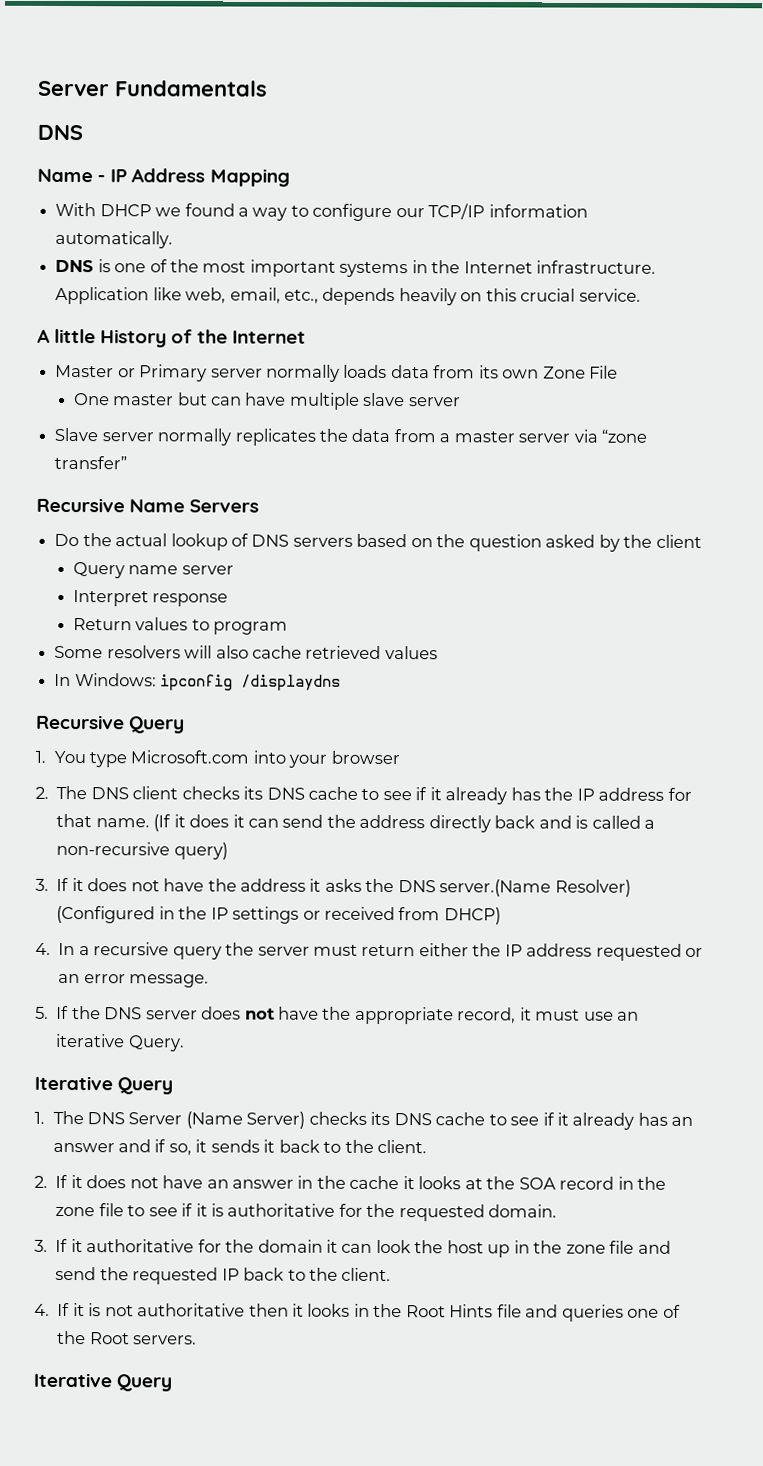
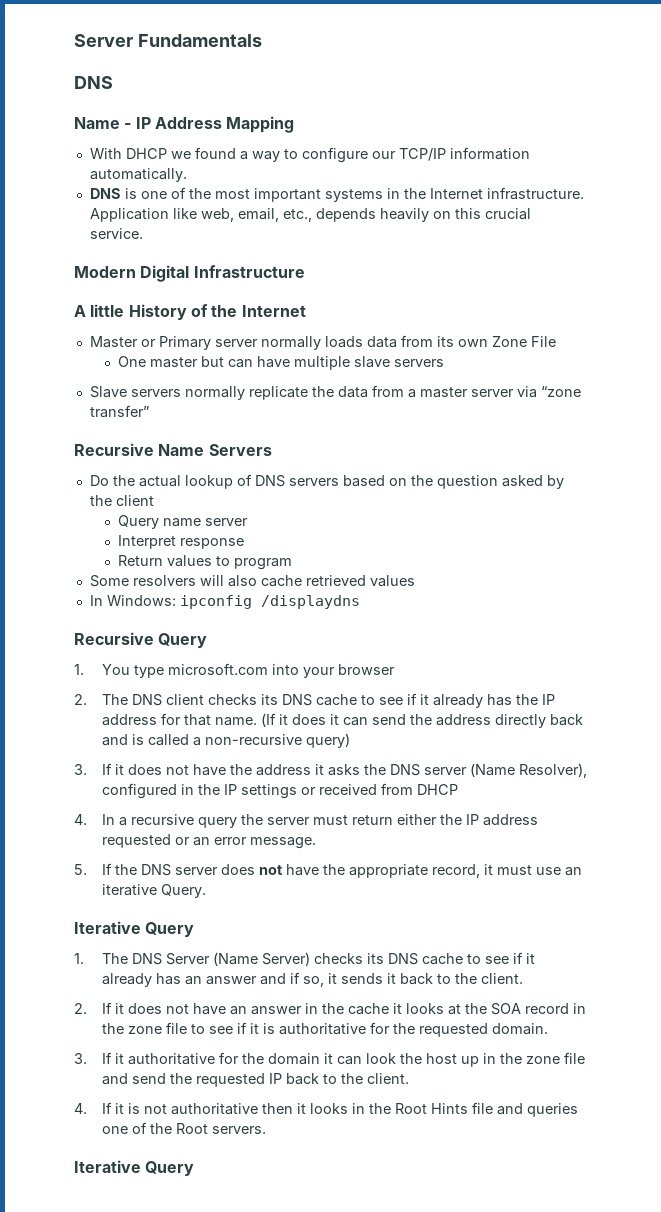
(641, 295) none -> [74,265,305,282] // Modern Digital Infrastructure
[408,397,461,407] server -> [393,359,444,367] servers
[101,428,316,446] server normally replicates -> [130,386,308,400] servers normally replicate
[130,750,250,764] Microsoft.com -> [167,663,268,675] microsoft.com
[439,879,631,897] [56,905,156,924] server.(Name Resolver) (Configured -> [423,763,587,778] [101,783,177,799] server (Name Resolver), configured
[443,907,501,925] DHCP) -> [416,784,458,795] DHCP

